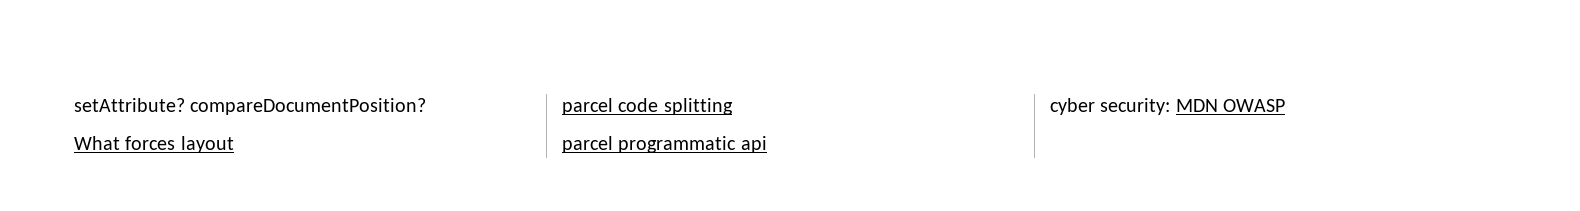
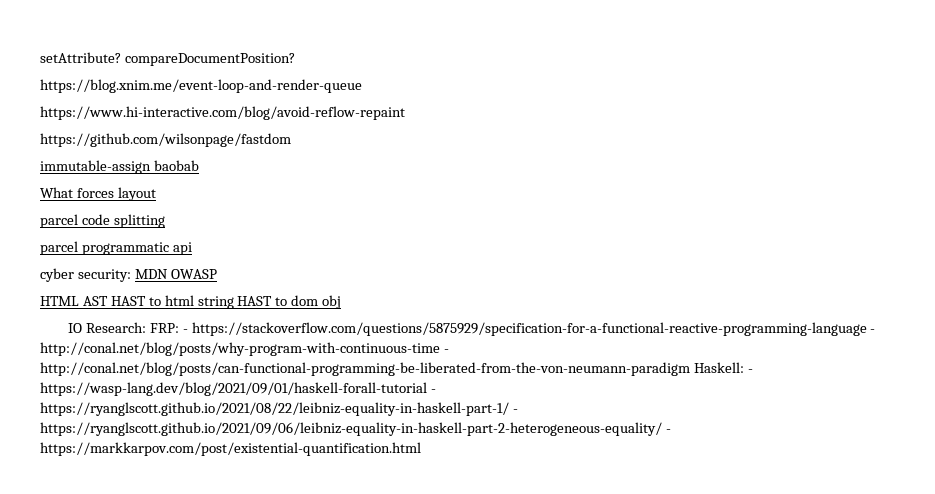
(427, 106) none -> [40,79,362,93] [40,106,405,120] [40,133,291,147] [40,160,199,174] // https://blog.xnim.me/event-loop-and-render-queue // https://www.hi-interactive.com/blog/avoid-reflow-repaint // https://github.com/wilsonpage/fastdom // immutable-assign baobab
(1286, 105) none -> [40,295,342,309] [67,322,876,336] [40,342,449,356] [40,362,753,376] [40,382,436,396] [40,402,518,416] [40,422,671,436] [40,442,421,456] // HTML AST HAST to html string HAST to dom obj // IO Research: FRP: - https://stackoverflow.com/questions/5875929/specification-for-a-functional-reactive-programming-language - http://conal.net/blog/posts/why-program-with-continuous-time - http://conal.net/blog/posts/can-functional-programming-be-liberated-from-the-von-neumann-paradigm Haskell: - https://wasp-lang.dev/blog/2021/09/01/haskell-forall-tutorial - https://ryanglscott.github.io/2021/08/22/leibniz-equality-in-haskell-part-1/ - https://ryanglscott.github.io/2021/09/06/leibniz-equality-in-haskell-part-2-heterogeneous-equality/ - https://markkarpov.com/post/existential-quantification.html

